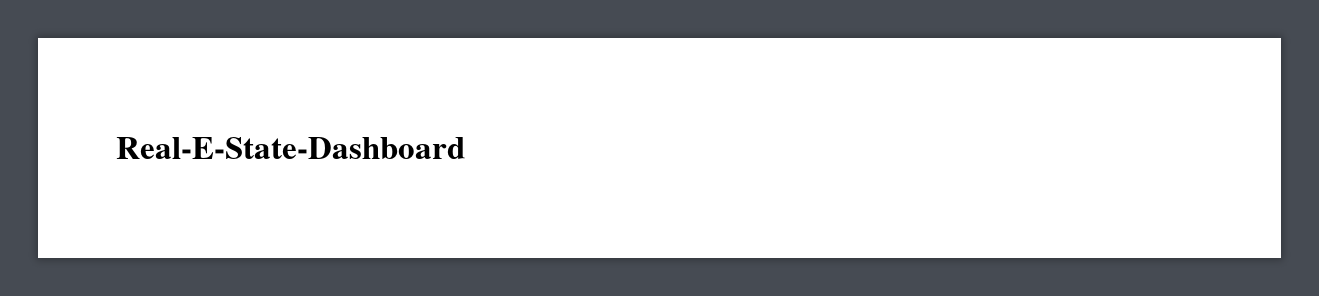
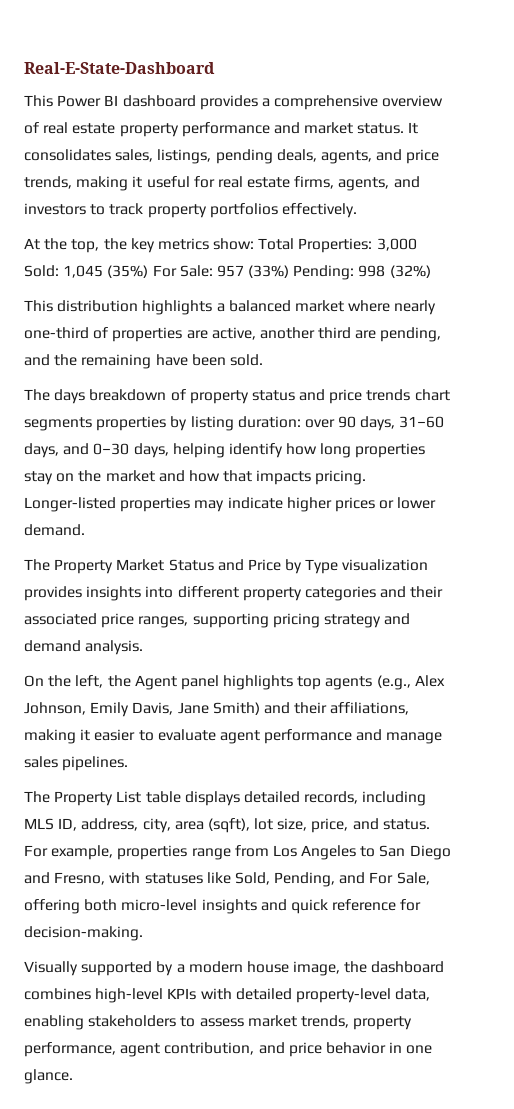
(465, 148) none -> [24,95,444,110] [24,122,419,137] [24,149,440,164] [24,176,420,191] [24,203,357,218] [24,238,417,253] [24,265,431,280] [24,300,437,315] [24,327,442,342] [24,354,263,369] [24,389,450,404] [24,416,445,431] [24,443,426,458] [24,470,367,485] [24,497,437,512] [24,524,85,536] [24,559,429,574] [24,586,444,601] [24,613,411,628] [24,640,144,655] [24,675,445,690] [24,702,410,717] [24,729,443,744] [24,756,129,771] [24,791,427,806] [24,818,430,833] [24,845,451,860] [24,872,430,887] [24,899,422,914] [24,926,143,941] [24,961,445,976] [24,988,431,1003] [24,1015,413,1030] [24,1042,433,1057] [24,1069,73,1084] // This Power BI dashboard provides a comprehensive overview of real estate property performance and market status. It consolidates sales, listings, pending deals, agents, and price trends, making it useful for real estate firms, agents, and investors to track property portfolios effectively. // At the top, the key metrics show: Total Properties: 3,000 Sold: 1,045 (35%) For Sale: 957 (33%) Pending: 998 (32%) // This distribution highlights a balanced market where nearly one-third of properties are active, another third are pending, and the remaining have been sold. // The days breakdown of property status and price trends chart segments properties by listing duration: over 90 days, 31–60 days, and 0–30 days, helping identify how long properties stay on the market and how that impacts pricing. Longer-listed properties may indicate higher prices or lower demand. // The Property Market Status and Price by Type visualization provides insights into different property categories and their associated price ranges, supporting pricing strategy and demand analysis. // On the left, the Agent panel highlights top agents (e.g., Alex Johnson, Emily Davis, Jane Smith) and their affiliations, making it easier to evaluate agent performance and manage sales pipelines. // The Property List table displays detailed records, including MLS ID, address, city, area (sqft), lot size, price, and status. For example, properties range from Los Angeles to San Diego and Fresno, with statuses like Sold, Pending, and For Sale, offering both micro-level insights and quick reference for decision-making. // Visually supported by a modern house image, the dashboard combines high-level KPIs with detailed property-level data, enabling stakeholders to assess market trends, property performance, agent contribution, and price behavior in one glance.

